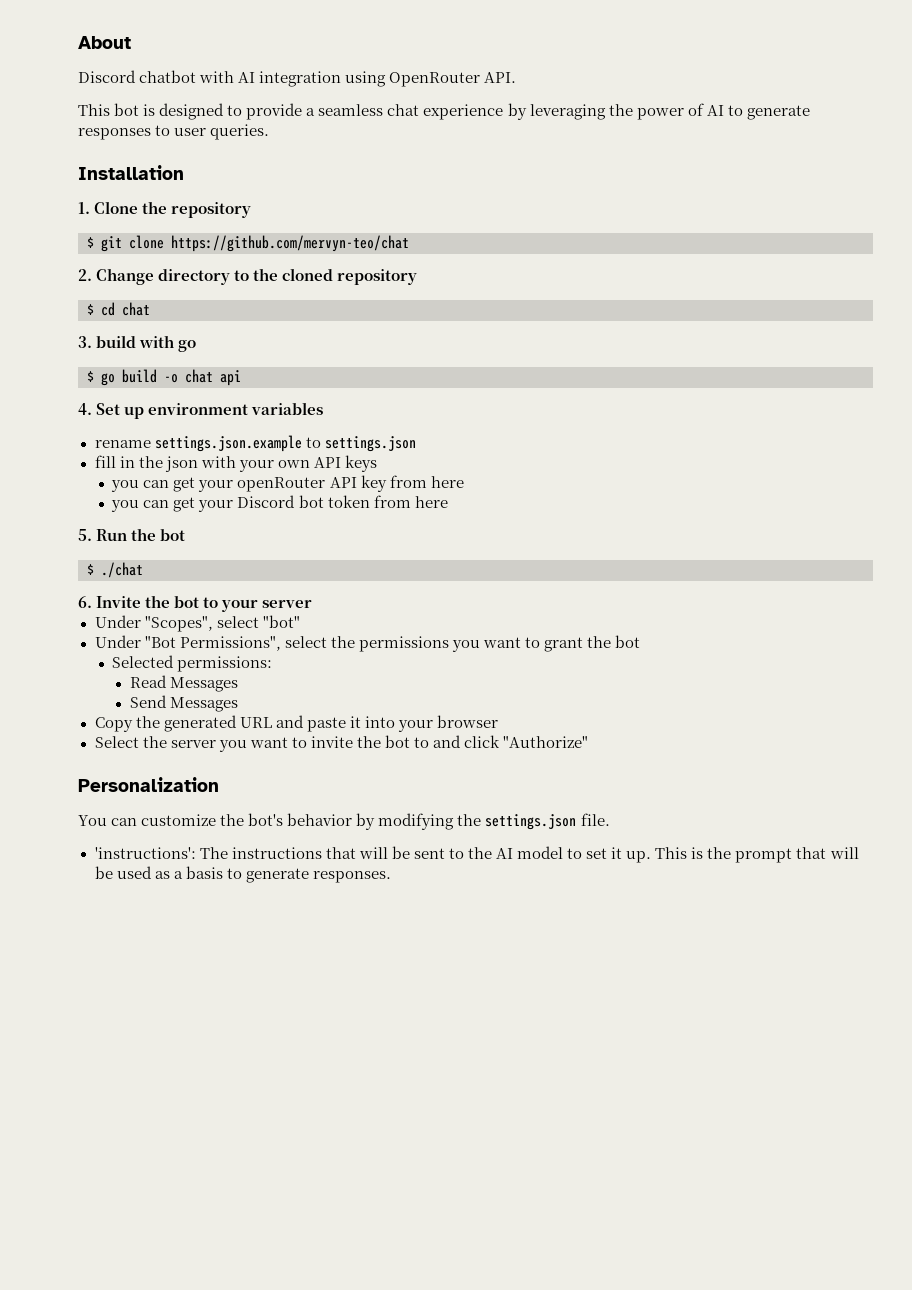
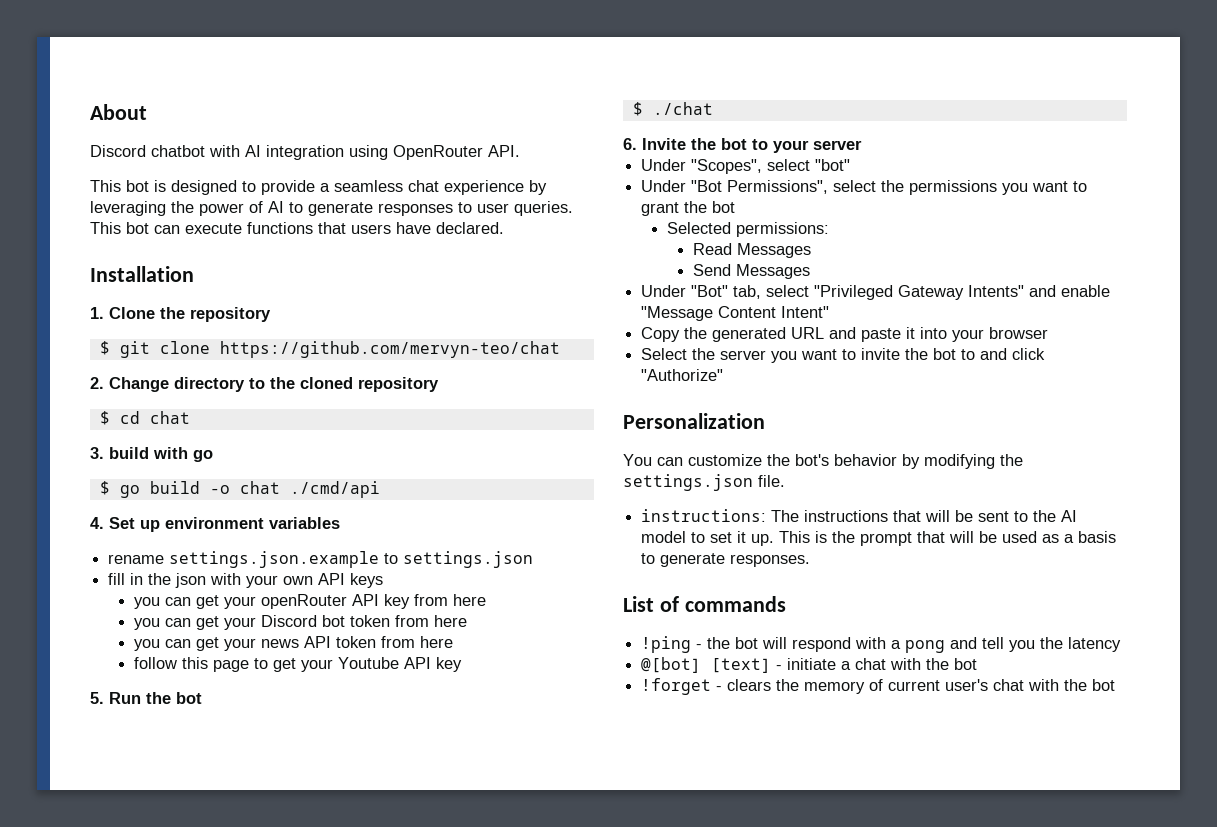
(270, 132) none -> [90,222,504,234] This bot can execute functions that users have declared.
[220,370,241,386] api -> [289,481,380,498] ./cmd/api
(448, 502) none -> [133,636,453,651] [133,657,462,672] // you can get your news API token from here // follow this page to get your Youtube API key
(239, 704) none -> [641,285,1111,300] [641,306,830,321] // Under "Bot" tab, select "Privileged Gateway Intents" and enable "Message Content Intent"
[94,847,196,859] 'instructions': -> [641,509,767,522] instructions:
(391, 877) none -> [623,596,786,612] [641,636,1122,653] [641,657,978,673] [641,678,1116,695] // List of commands // !ping - the bot will respond with a pong and tell you the latency // @[bot] [text] - initiate a chat with the bot // !forget - clears the memory of current user's chat with the bot

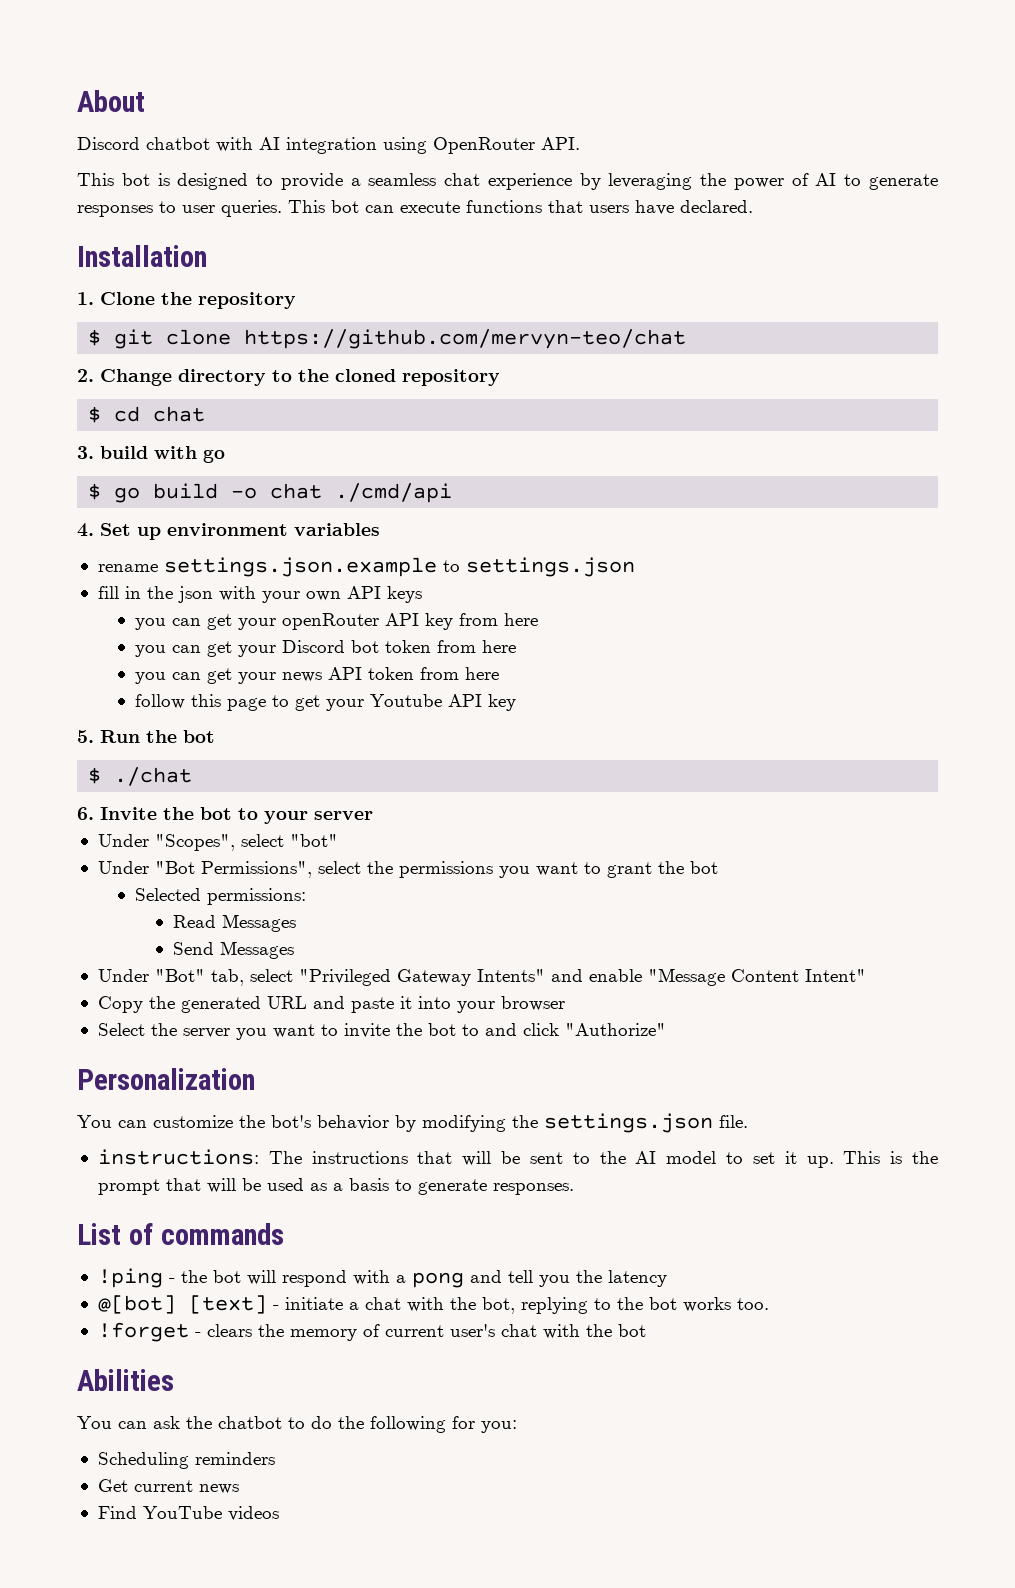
[954,658,978,670] bot -> [481,1297,769,1314] bot, replying to the bot works too.
(1116, 685) none -> [77,1369,174,1391] [77,1416,517,1433] [97,1452,275,1469] [97,1479,239,1494] [97,1506,279,1521] // Abilities // You can ask the chatbot to do the following for you: // Scheduling reminders // Get current news // Find YouTube videos

